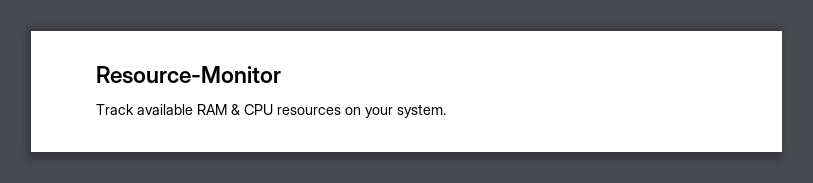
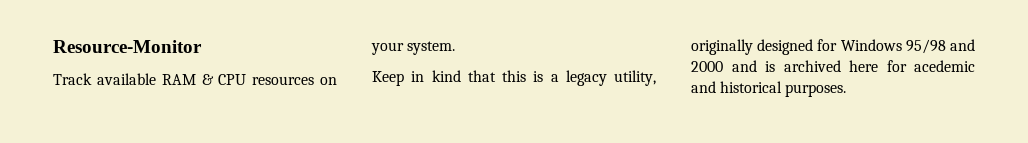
(446, 111) none -> [372,70,656,86] [691,39,975,55] [691,60,975,72] [691,81,847,97] // Keep in kind that this is a legacy utility, originally designed for Windows 95/98 and 2000 and is archived here for acedemic and historical purposes.

